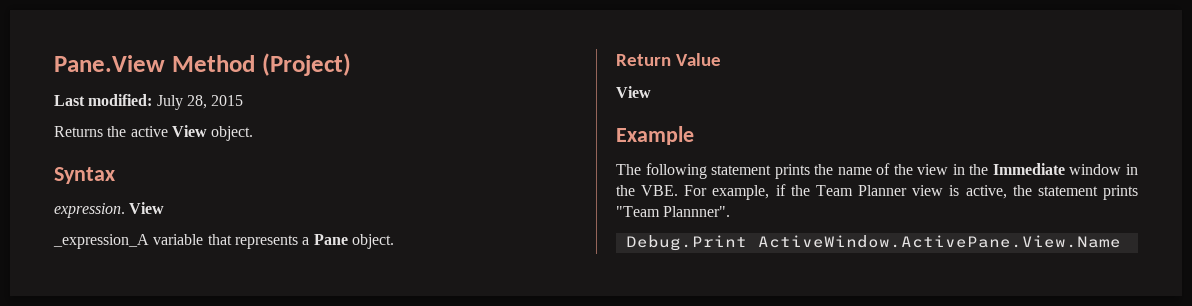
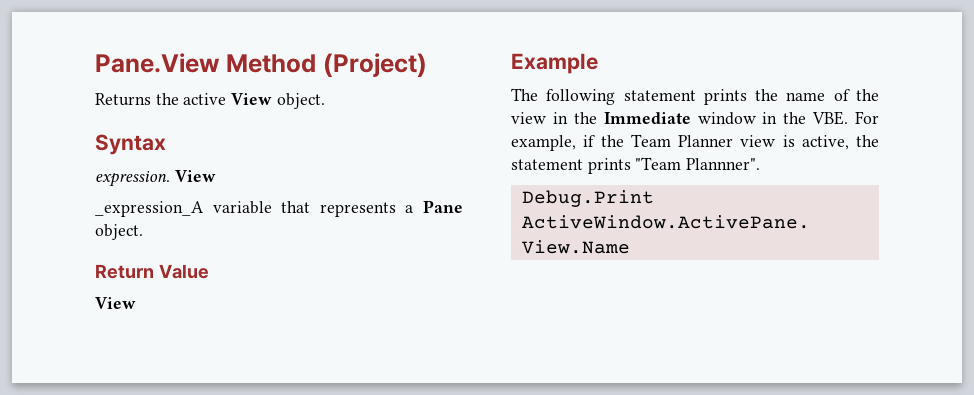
[54,94,244,110] // Last modified: July 28, 2015 -> (427, 65) none

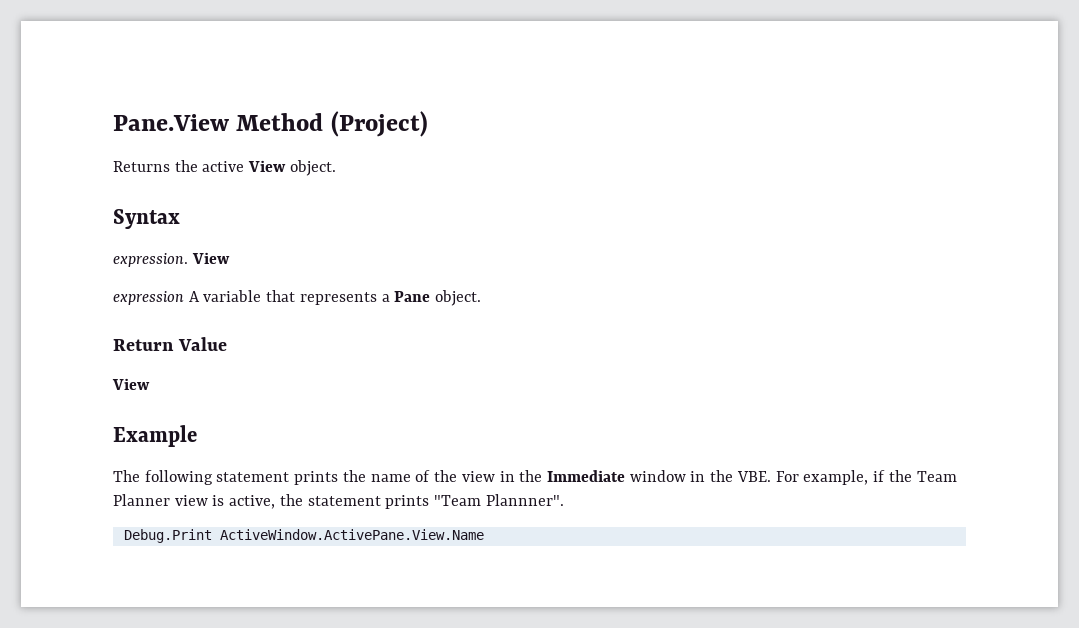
[95,201,204,217] _expression_A -> [113,291,200,305] expression A

